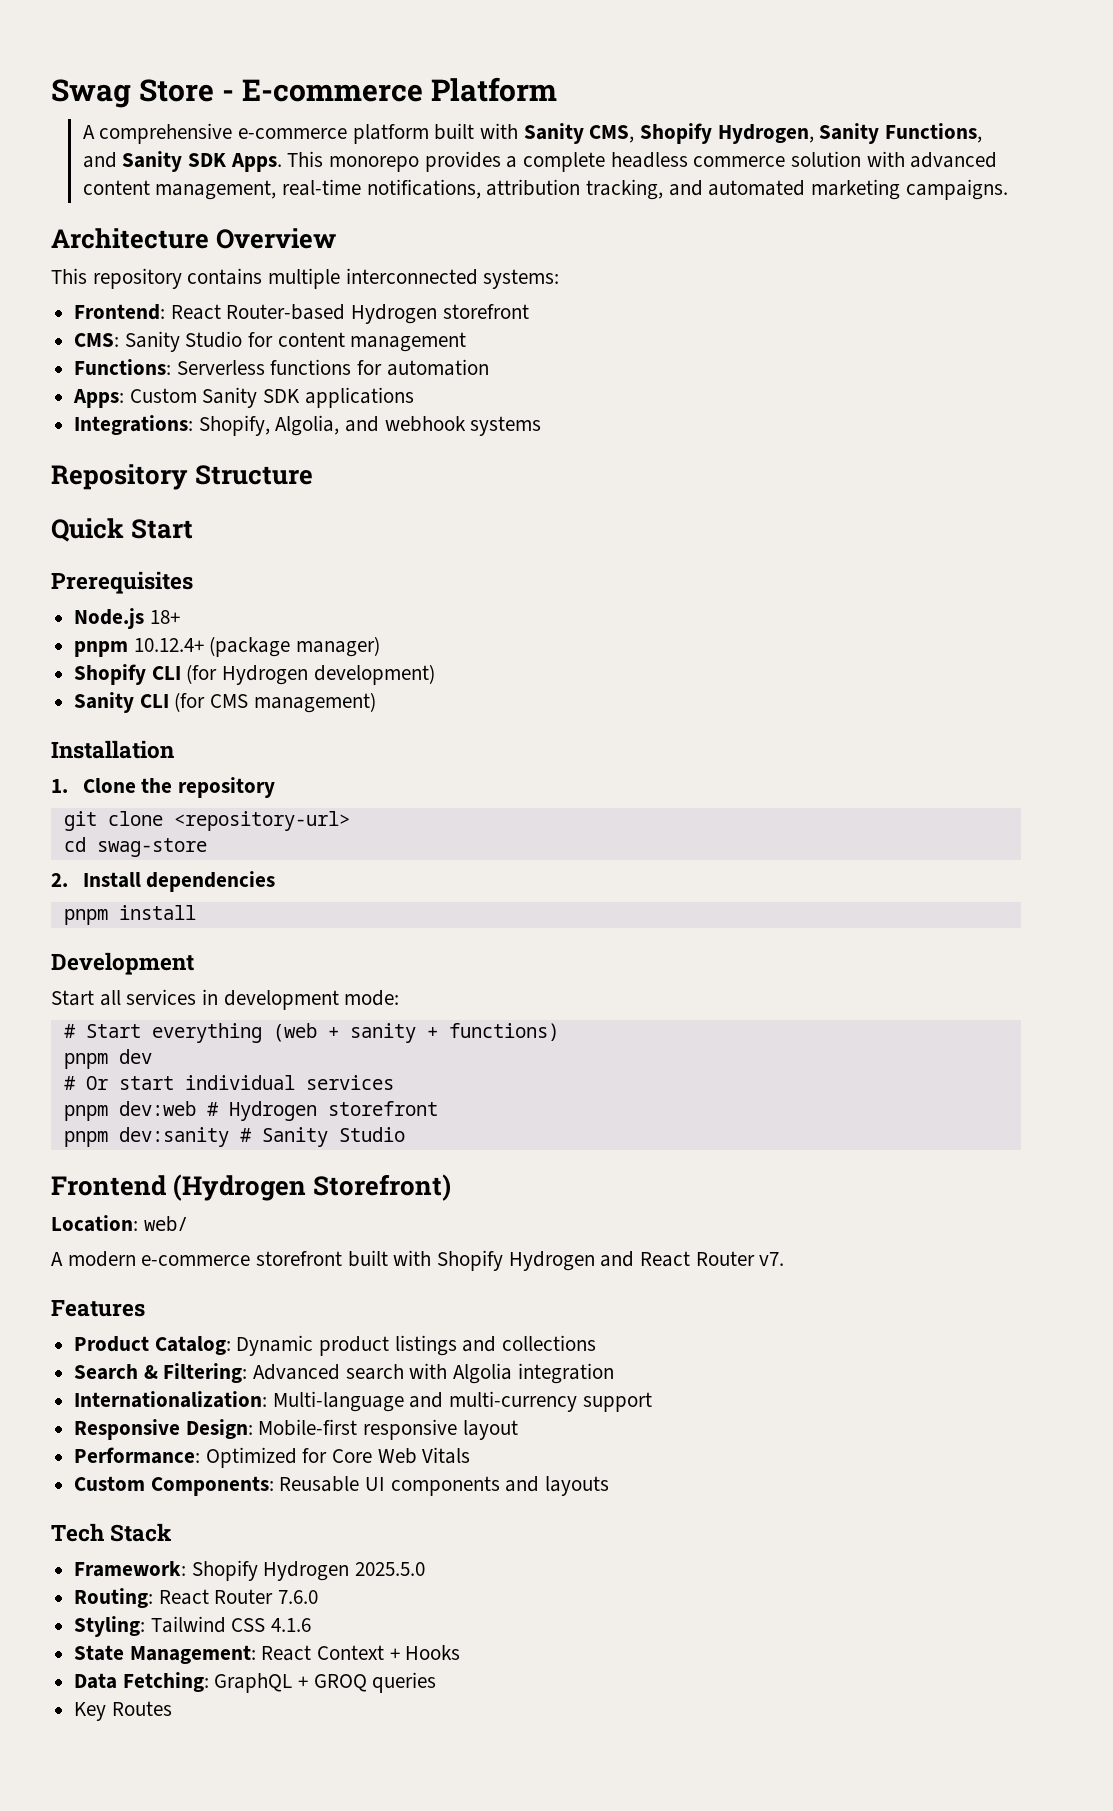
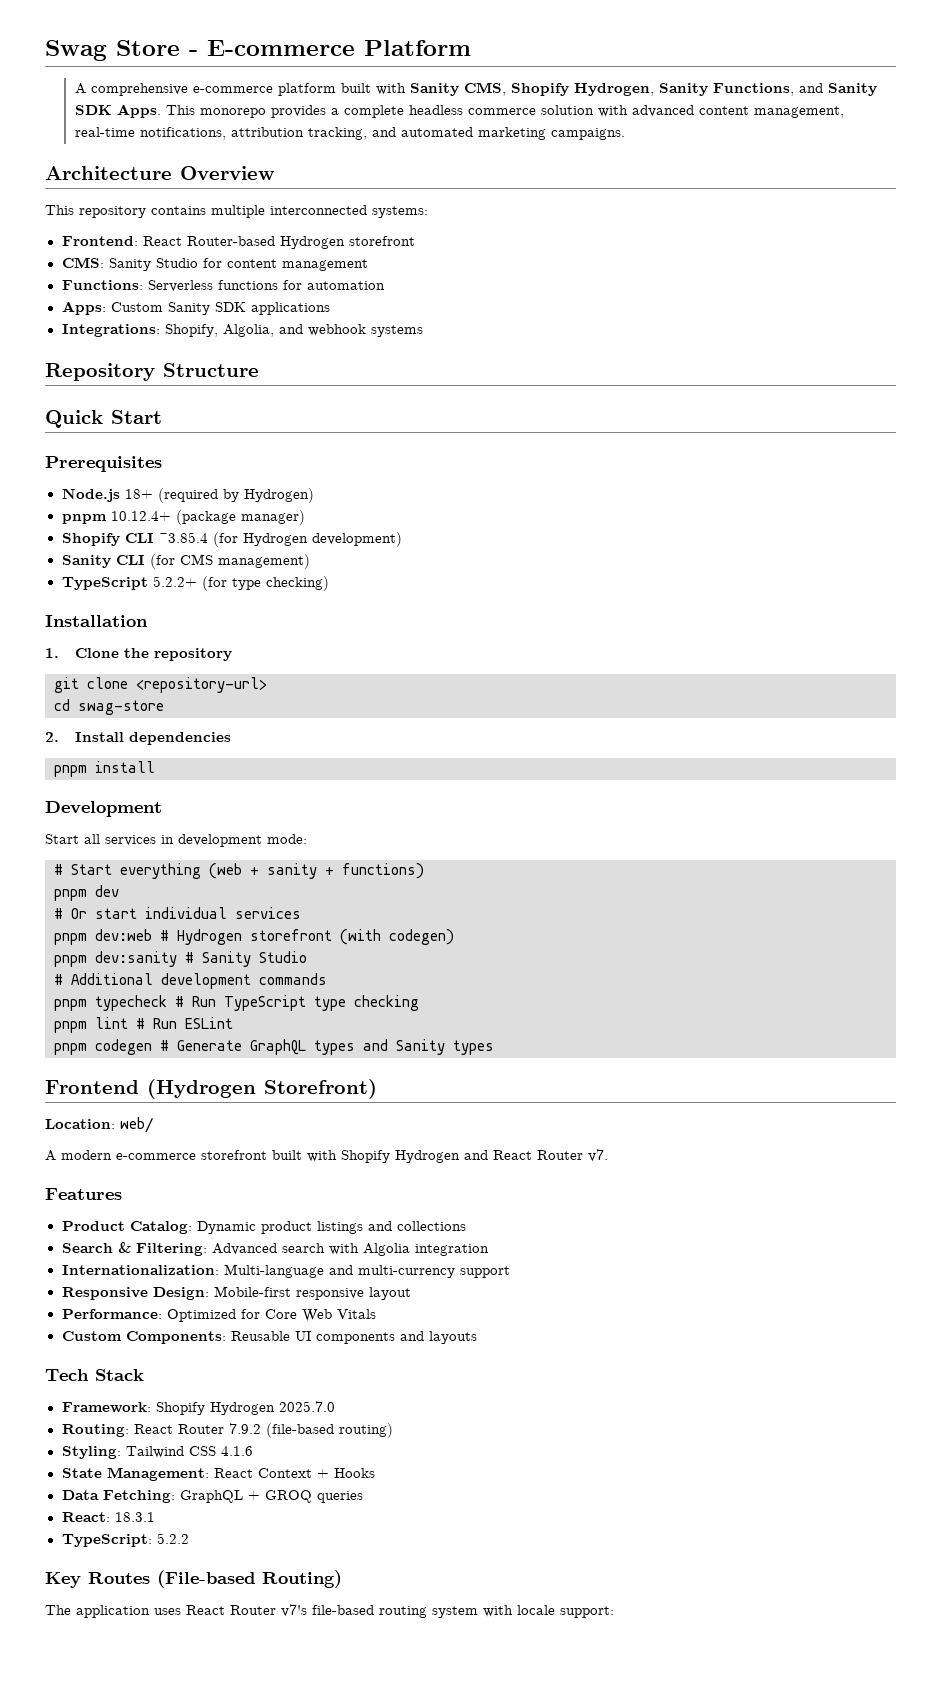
(180, 617) none -> [157,488,314,503] (required by Hydrogen)
(181, 673) none -> [158,532,208,543] ~3.85.4
(376, 702) none -> [61,576,329,591] // TypeScript 5.2.2+ (for type checking)
(438, 1108) none -> [340,929,454,945] (with codegen)
(405, 1134) none -> [54,973,327,989] [54,995,419,1011] [54,1017,233,1033] [54,1039,494,1055] // # Additional development commands // pnpm typecheck # Run TypeScript type checking // pnpm lint # Run ESLint // pnpm codegen # Generate GraphQL types and Sanity types
[355,1562,426,1576] 2025.5.0 -> [278,1401,335,1412] 2025.7.0
[278,1590,319,1604] 7.6.0 -> [228,1423,393,1438] 7.9.2 (file-based routing)
[74,1701,172,1721] Key Routes -> [61,1512,155,1522] [61,1533,189,1547] [45,1570,342,1588] [45,1604,614,1618] React: 18.3.1 // TypeScript: 5.2.2 // Key Routes (File-based Routing) // The application uses React Router v7's file-based routing system with locale support:

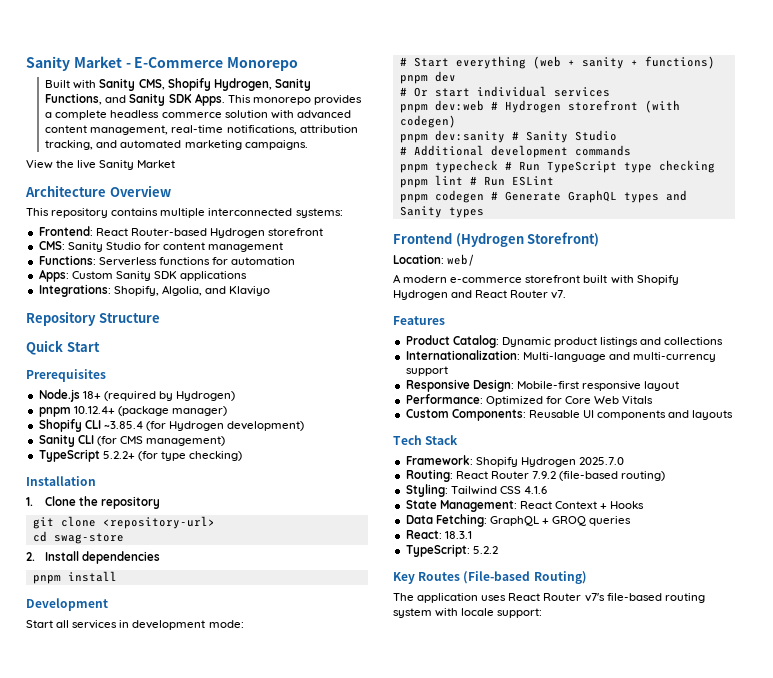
[45,40,471,61] [74,83,371,96] Swag Store - E-commerce Platform // A comprehensive e-commerce platform built -> [26,56,299,71] [45,80,71,88] Sanity Market - E-Commerce Monorepo // Built
(625, 134) none -> [26,160,176,170] // View the live Sanity Market
[307,324,423,337] webhook systems -> [229,286,271,296] Klaviyo
[61,1242,489,1256] // Search & Filtering: Advanced search with Algolia integration -> (724, 341) none

